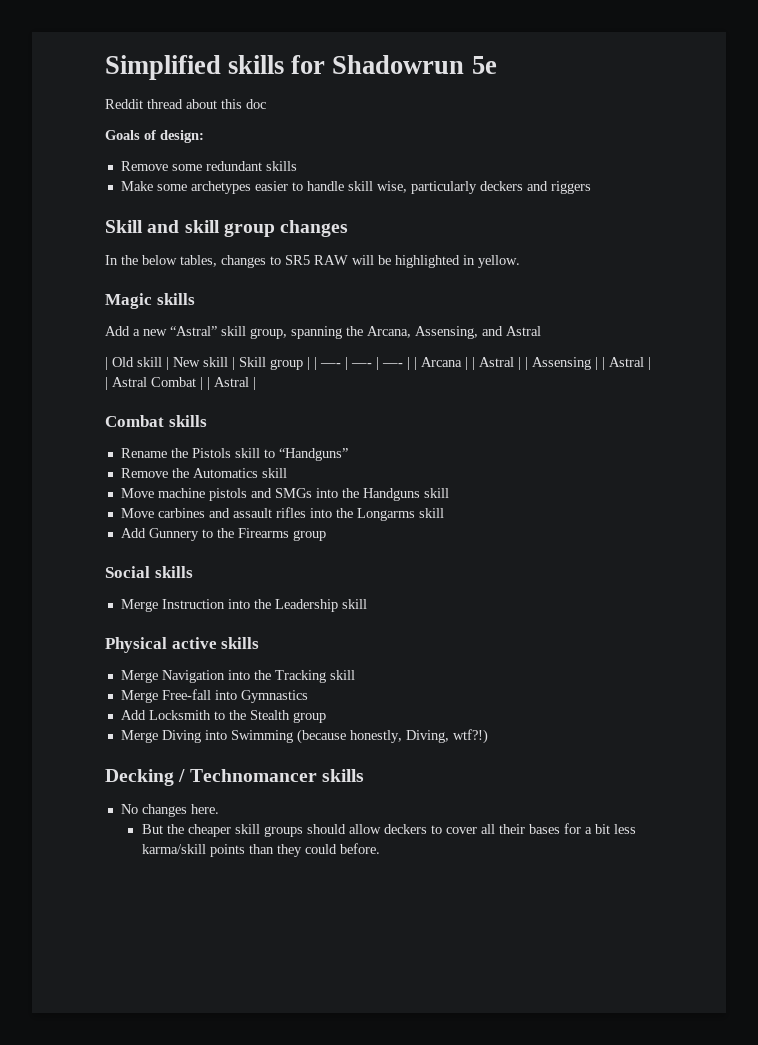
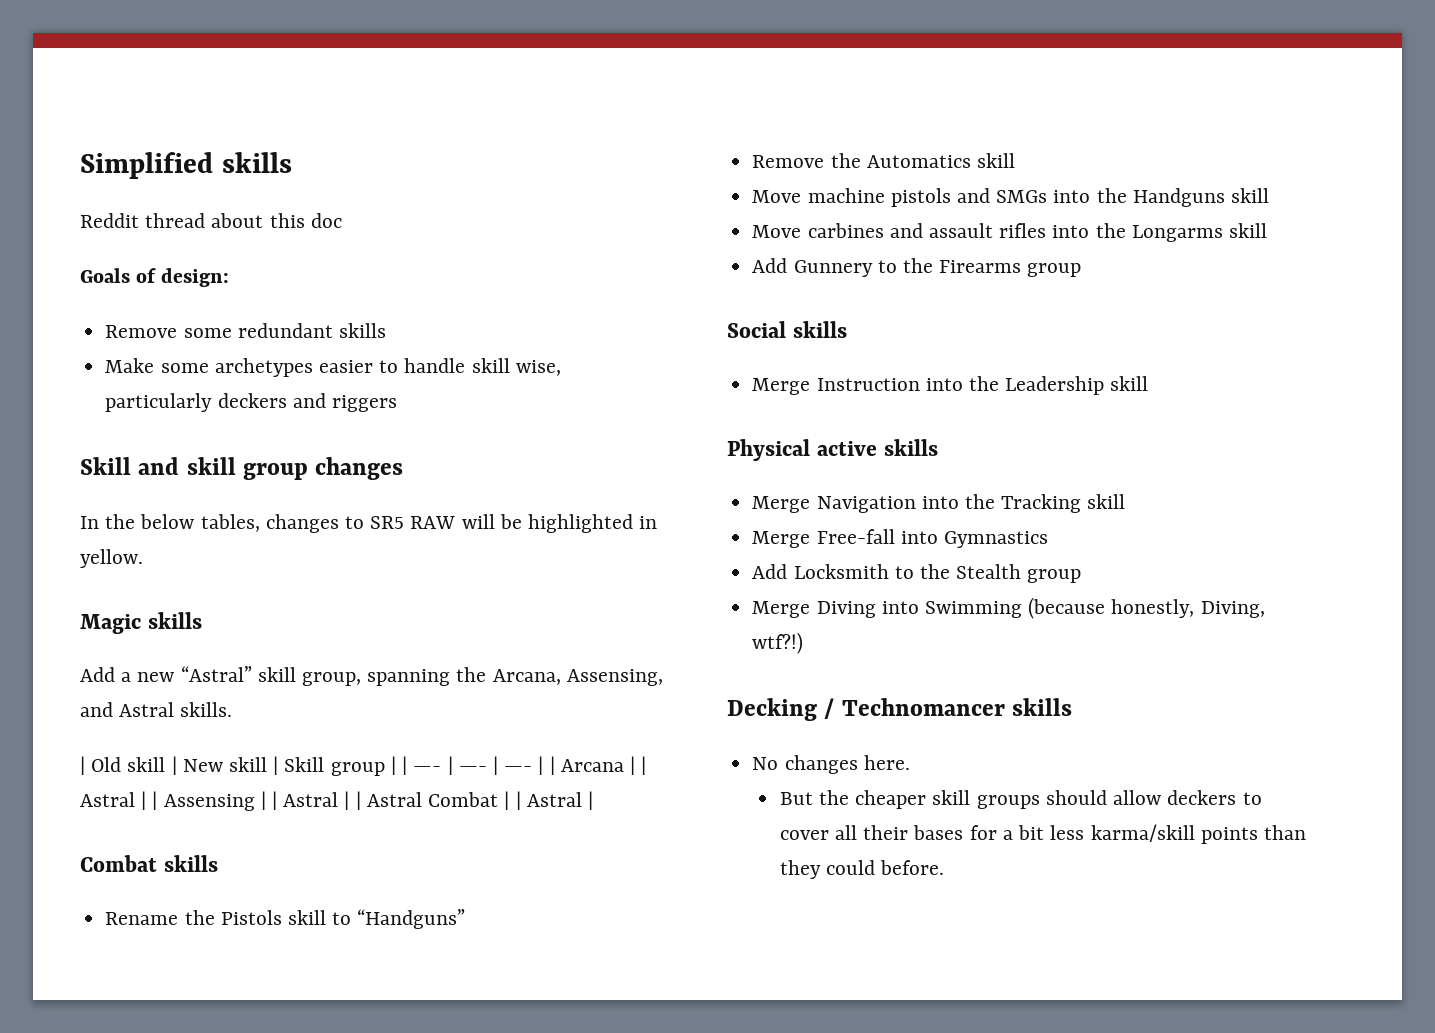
[291,55,497,74] for Shadowrun 5e -> (292, 162) none
(541, 331) none -> [180,702,233,717] skills.

